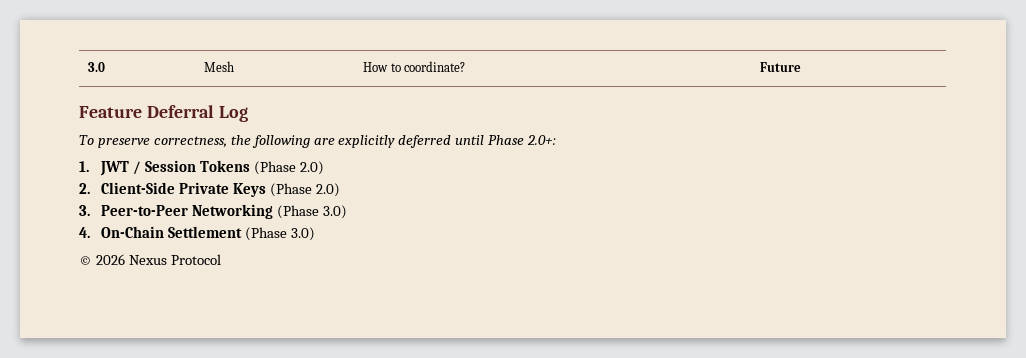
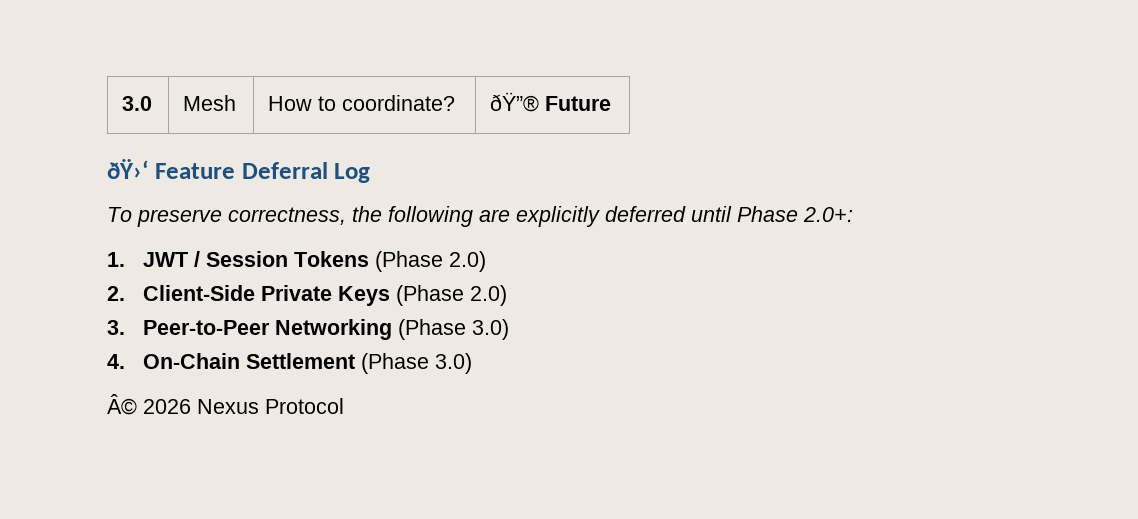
(466, 66) none -> [490,92,540,112] ðŸ”®
(802, 67) none -> [107,159,148,179] ðŸ›‘
[79,256,92,265] © -> [107,394,137,415] Â©

